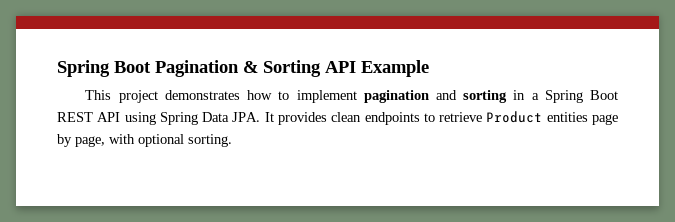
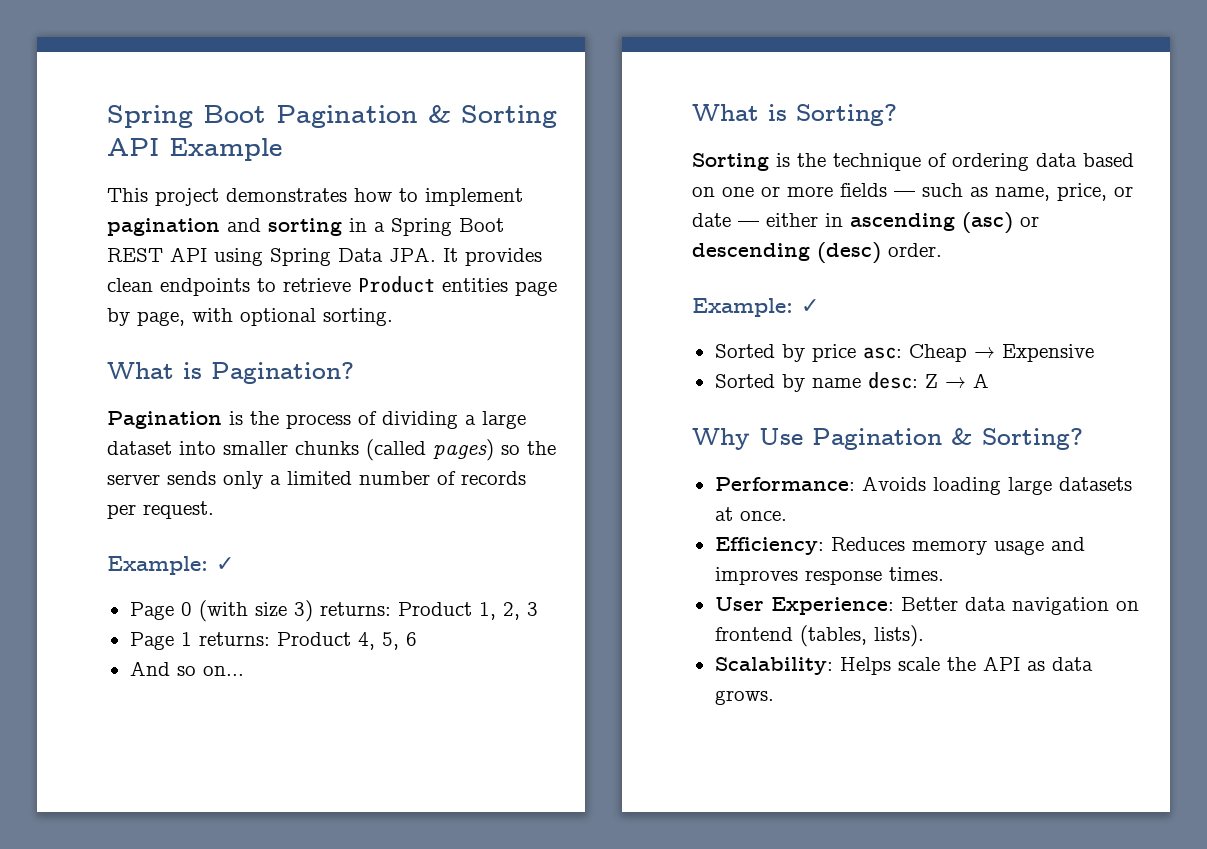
(232, 140) none -> [107,362,354,384] [107,411,526,429] [107,439,556,461] [107,471,526,489] [107,501,214,519] [107,556,234,575] [129,600,538,622] [129,632,417,650] [129,661,244,676] [692,104,897,126] [692,153,1134,171] [692,183,1133,201] [692,212,1039,234] [692,242,942,264] [692,298,819,317] [714,344,1094,362] [714,372,989,392] [692,428,1083,450] [714,476,1132,495] [714,507,787,521] [714,537,1085,555] [714,567,944,585] [714,597,1139,615] [714,625,924,647] [714,656,1093,675] [714,690,774,705] // What is Pagination? // Pagination is the process of dividing a large dataset into smaller chunks (called pages) so the server sends only a limited number of records per request. // Example: ✓ // Page 0 (with size 3) returns: Product 1, 2, 3 // Page 1 returns: Product 4, 5, 6 // And so on... // What is Sorting? // Sorting is the technique of ordering data based on one or more fields — such as name, price, or date — either in ascending (asc) or descending (desc) order. // Example: ✓ // Sorted by price asc: Cheap → Expensive // Sorted by name desc: Z → A // Why Use Pagination & Sorting? // Performance: Avoids loading large datasets at once. // Efficiency: Reduces memory usage and improves response times. // User Experience: Better data navigation on frontend (tables, lists). // Scalability: Helps scale the API as data grows.

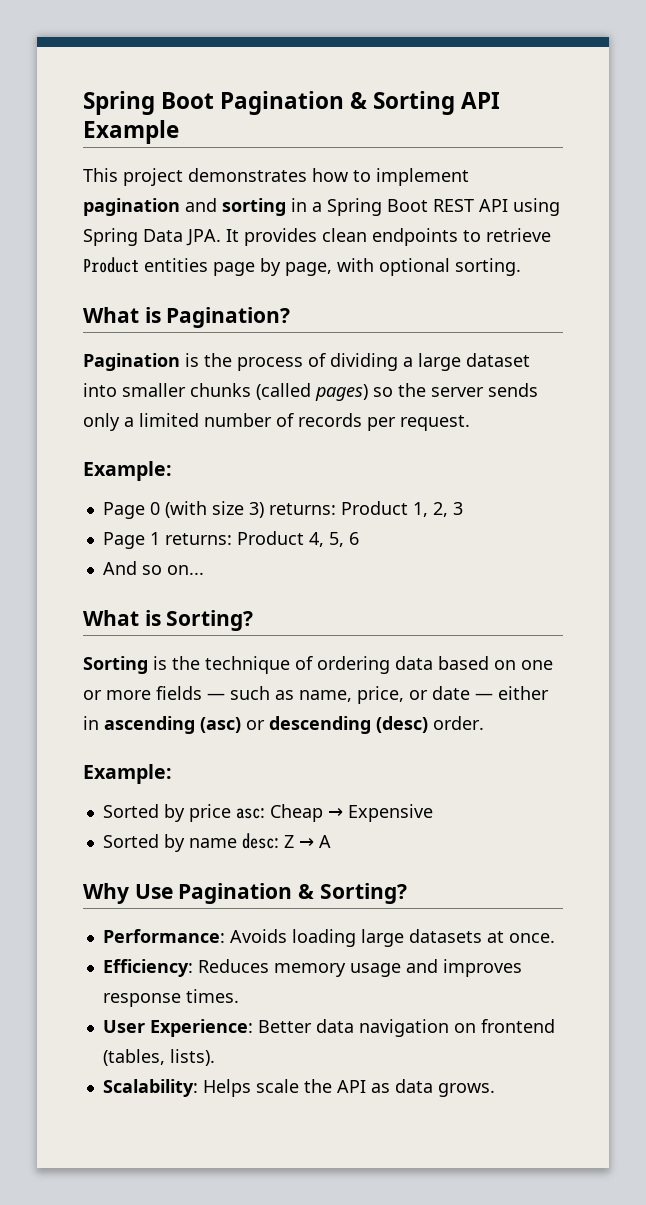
[216,557,234,571] ✓ -> (172, 471) none
[801,299,819,313] ✓ -> (172, 774) none

